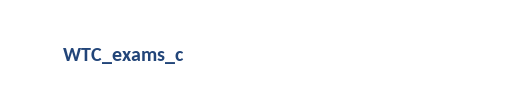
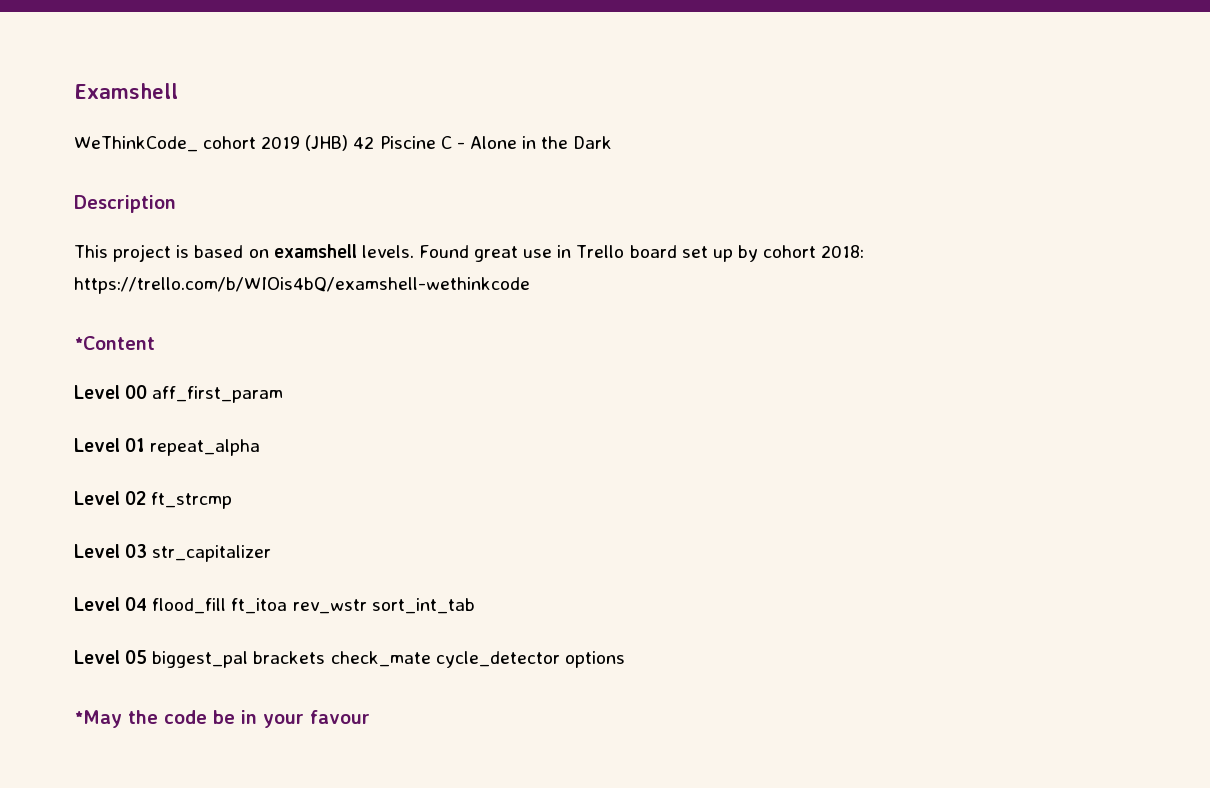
[63,48,184,64] WTC_exams_c -> [74,83,178,99] [74,135,613,152] [74,195,176,213] [74,244,865,262] [74,277,530,294] [74,336,155,350] [74,385,284,403] [74,438,261,456] [74,491,233,509] [74,544,272,562] [74,597,475,614] [74,650,625,668] [74,710,370,728] Examshell // WeThinkCode_ cohort 2019 (JHB) 42 Piscine C - Alone in the Dark // Description // This project is based on examshell levels. Found great use in Trello board set up by cohort 2018: https://trello.com/b/WIOis4bQ/examshell-wethinkcode // *Content // Level 00 aff_first_param // Level 01 repeat_alpha // Level 02 ft_strcmp // Level 03 str_capitalizer // Level 04 flood_fill ft_itoa rev_wstr sort_int_tab // Level 05 biggest_pal brackets check_mate cycle_detector options // *May the code be in your favour

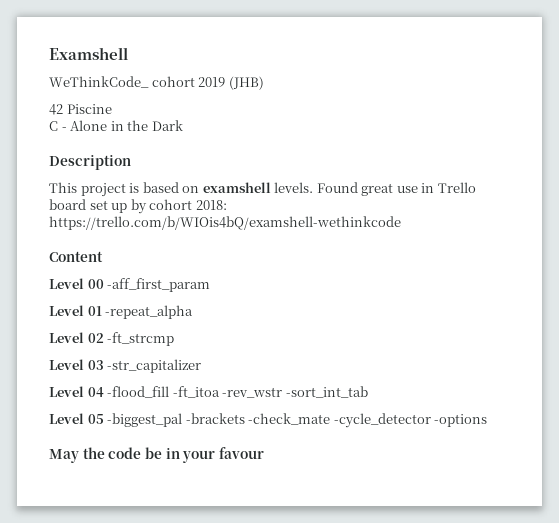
(349, 143) none -> (264, 83) //
(436, 142) none -> (112, 109) //
[74,336,155,350] *Content -> [49,251,103,262] Content
[152,386,284,403] aff_first_param -> [107,278,211,292] -aff_first_param
[150,439,261,456] repeat_alpha -> [105,305,194,319] -repeat_alpha
[151,492,233,509] ft_strcmp -> [107,332,175,346] -ft_strcmp
[152,545,272,562] str_capitalizer -> [107,359,202,373] -str_capitalizer
[152,598,475,614] [74,650,625,668] [74,710,122,728] flood_fill ft_itoa rev_wstr sort_int_tab // Level 05 biggest_pal brackets check_mate cycle_detector options // *May -> [107,386,368,398] [49,413,488,428] [49,449,79,463] -flood_fill -ft_itoa -rev_wstr -sort_int_tab // Level 05 -biggest_pal -brackets -check_mate -cycle_detector -options // May

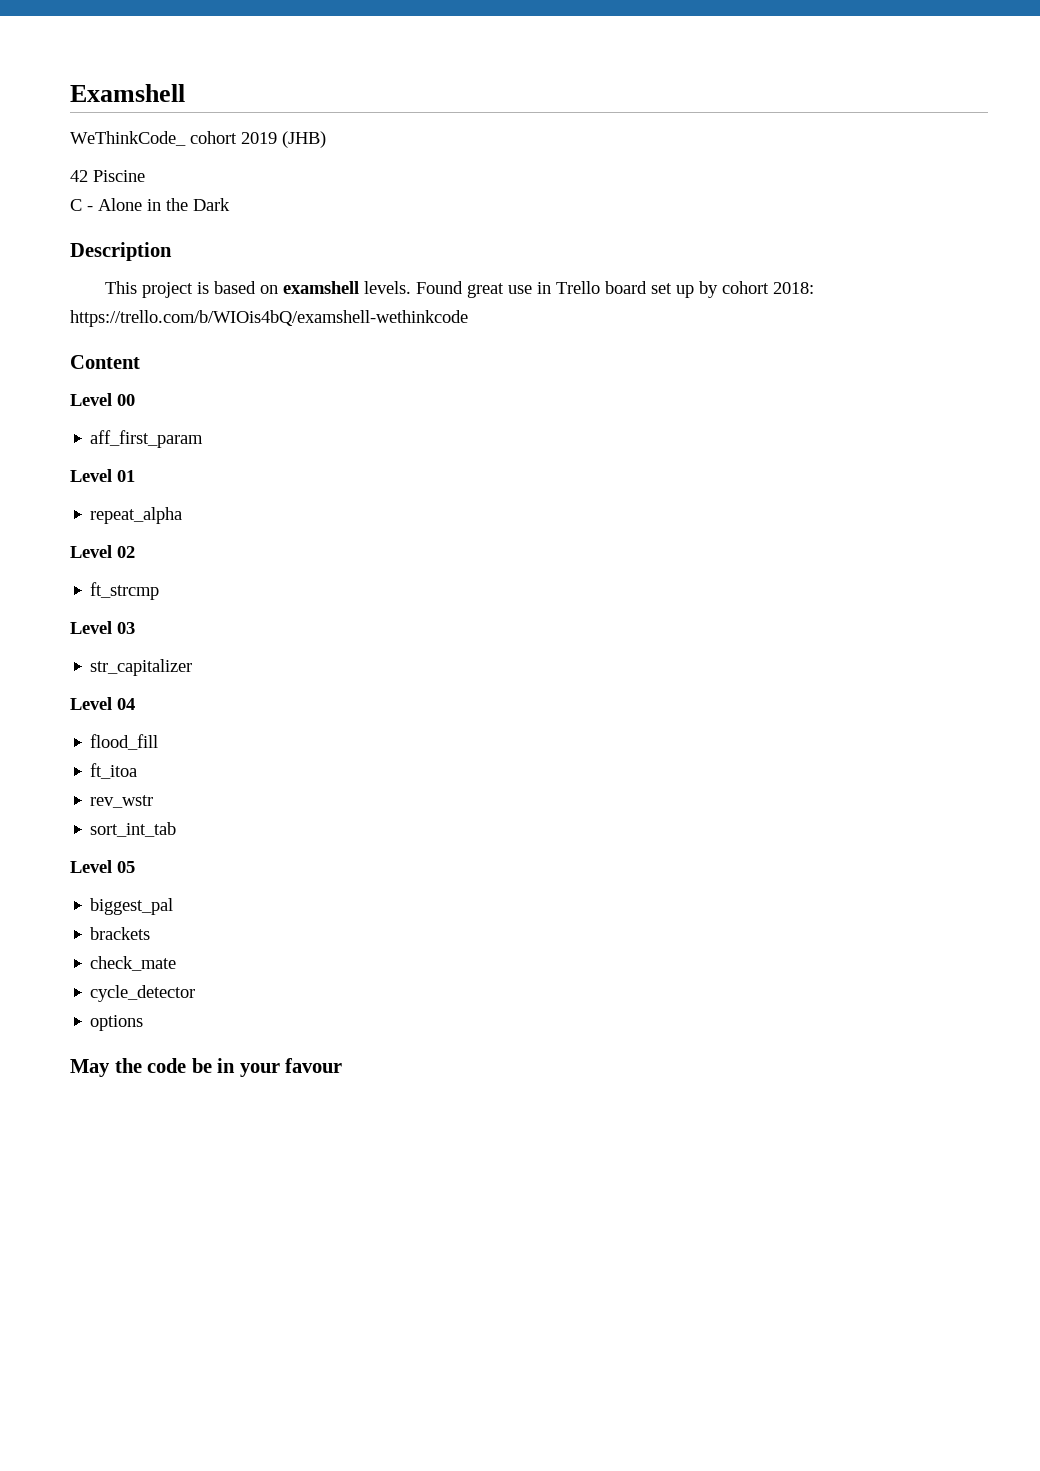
[107,278,211,292] -aff_first_param -> [90,430,204,448] // aff_first_param
[105,305,194,319] -repeat_alpha -> [90,507,183,524] // repeat_alpha
[107,332,175,346] -ft_strcmp -> [90,582,160,600] // ft_strcmp
[107,359,202,373] -str_capitalizer -> [90,659,193,676] // str_capitalizer
[107,386,368,398] [49,413,488,428] -flood_fill -ft_itoa -rev_wstr -sort_int_tab // Level 05 -biggest_pal -brackets -check_mate -cycle_detector -options -> [90,734,159,750] [90,763,138,779] [90,795,154,808] [90,822,177,837] [70,860,135,873] [90,898,174,915] [90,927,151,940] [90,956,177,971] [90,985,196,1002] [90,1015,144,1031] // flood_fill // ft_itoa // rev_wstr // sort_int_tab // Level 05 // biggest_pal // brackets // check_mate // cycle_detector // options

